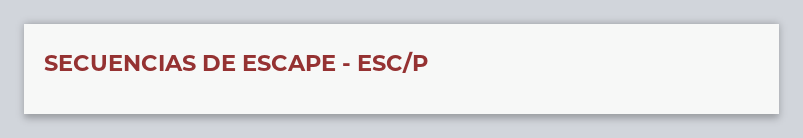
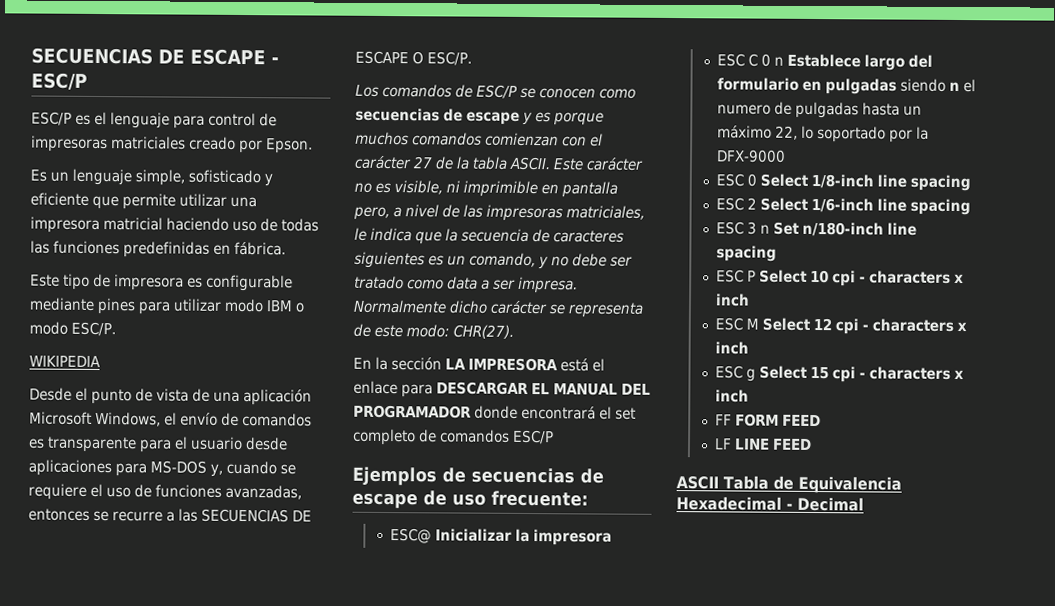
(429, 62) none -> [31,111,278,129] [31,135,314,154] [30,168,274,187] [30,192,258,210] [30,216,320,234] [30,240,287,258] [30,273,294,292] [29,297,305,315] [29,321,117,337] [29,355,101,368] [29,387,313,406] [29,411,313,427] [28,436,289,453] [28,459,297,477] [28,483,303,500] [28,508,313,523] [355,50,473,66] [355,83,637,99] [355,107,605,126] [355,131,604,147] [354,155,645,171] [354,180,619,198] [353,204,646,222] [354,227,625,245] [354,251,634,270] [354,275,579,294] [353,299,645,318] [353,323,515,339] [353,356,606,372] [353,380,652,398] [353,404,637,420] [353,428,555,446] [352,466,604,486] [352,490,588,509] [390,528,613,546] [717,53,934,71] [717,77,977,95] [717,101,923,119] [717,125,930,143] [716,149,787,163] [716,173,972,192] [716,197,972,216] [716,221,918,237] [716,245,778,262] [716,269,965,287] [715,293,751,307] [715,317,968,335] [715,341,750,355] [715,365,965,383] [715,389,750,403] [715,413,822,427] [714,438,813,450] [676,475,902,494] [676,496,864,512] // ESC/P es el lenguaje para control de impresoras matriciales creado por Epson. // Es un lenguaje simple, sofisticado y eficiente que permite utilizar una impresora matricial haciendo uso de todas las funciones predefinidas en fábrica. // Este tipo de impresora es configurable mediante pines para utilizar modo IBM o modo ESC/P. // WIKIPEDIA // Desde el punto de vista de una aplicación Microsoft Windows, el envío de comandos es transparente para el usuario desde aplicaciones para MS-DOS y, cuando se requiere el uso de funciones avanzadas, entonces se recurre a las SECUENCIAS DE ESCAPE O ESC/P. // Los comandos de ESC/P se conocen como secuencias de escape y es porque muchos comandos comienzan con el carácter 27 de la tabla ASCII. Este carácter no es visible, ni imprimible en pantalla pero, a nivel de las impresoras matriciales, le indica que la secuencia de caracteres siguientes es un comando, y no debe ser tratado como data a ser impresa. Normalmente dicho carácter se representa de este modo: CHR(27). // En la sección LA IMPRESORA está el enlace para DESCARGAR EL MANUAL DEL PROGRAMADOR donde encontrará el set completo de comandos ESC/P // Ejemplos de secuencias de escape de uso frecuente: // ESC@ Inicializar la impresora // ESC C 0 n Establece largo del formulario en pulgadas siendo n el numero de pulgadas hasta un máximo 22, lo soportado por la DFX-9000 // ESC 0 Select 1/8-inch line spacing // ESC 2 Select 1/6-inch line spacing // ESC 3 n Set n/180-inch line spacing // ESC P Select 10 cpi - characters x inch // ESC M Select 12 cpi - characters x inch // ESC g Select 15 cpi - characters x inch // FF FORM FEED // LF LINE FEED // ASCII Tabla de Equivalencia Hexadecimal - Decimal

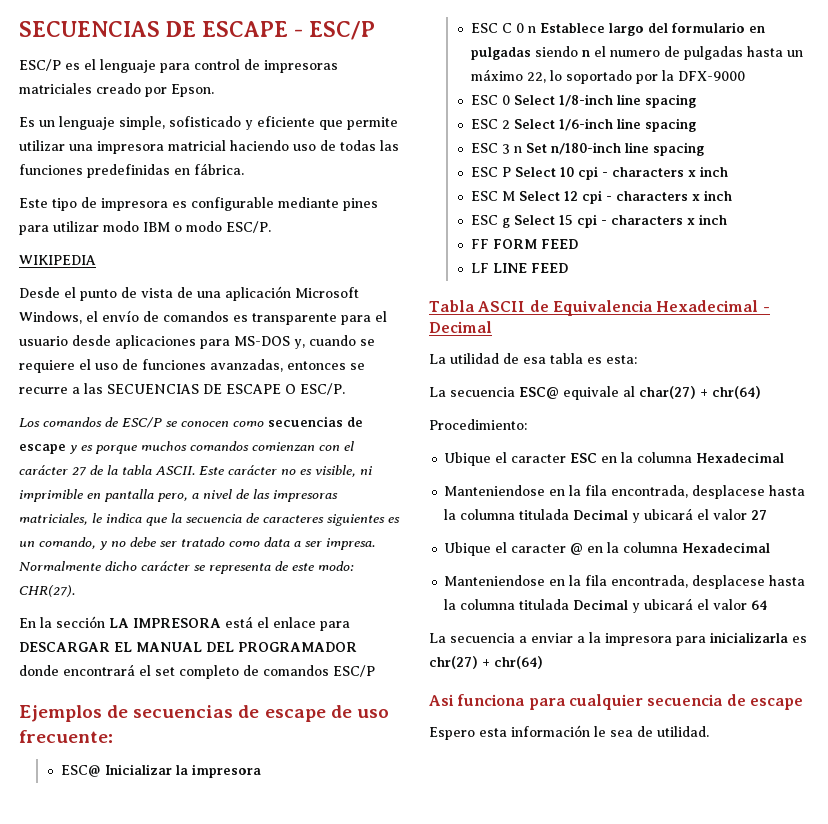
[676,475,769,490] ASCII Tabla -> [429,300,526,312] Tabla ASCII
(864, 504) none -> [429,353,637,364] [429,386,761,400] [429,419,527,430] [444,452,785,466] [444,485,806,499] [444,508,768,523] [444,542,771,556] [444,575,806,589] [444,598,768,613] [429,632,807,646] [429,656,543,669] [429,694,803,710] [429,725,709,740] // La utilidad de esa tabla es esta: // La secuencia ESC@ equivale al char(27) + chr(64) // Procedimiento: // Ubique el caracter ESC en la columna Hexadecimal // Manteniendose en la fila encontrada, desplacese hasta la columna titulada Decimal y ubicará el valor 27 // Ubique el caracter @ en la columna Hexadecimal // Manteniendose en la fila encontrada, desplacese hasta la columna titulada Decimal y ubicará el valor 64 // La secuencia a enviar a la impresora para inicializarla es chr(27) + chr(64) // Asi funciona para cualquier secuencia de escape // Espero esta información le sea de utilidad.

